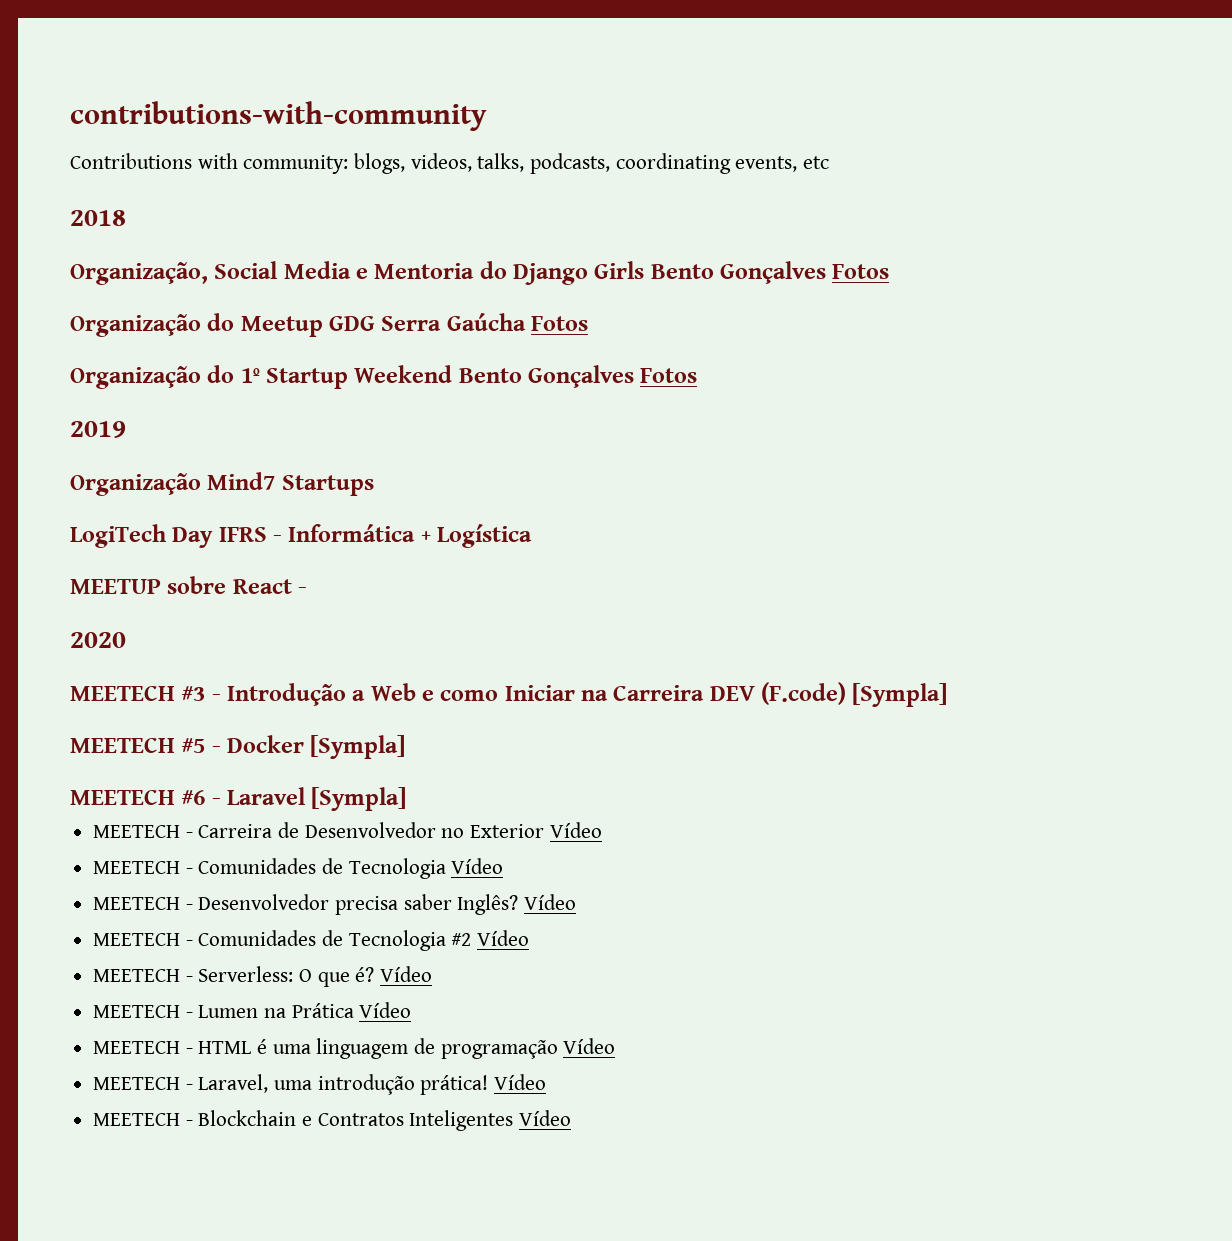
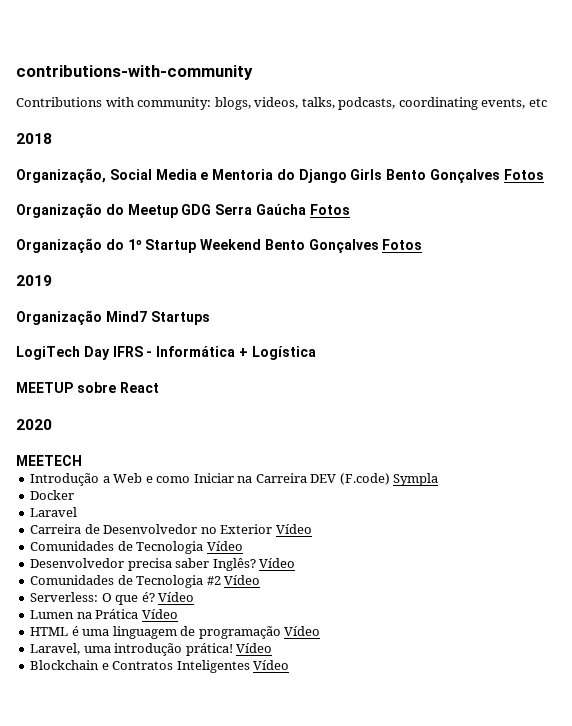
[298,587,308,594] - -> (159, 387) none
[181,686,221,701] #3 - -> (82, 460) //
[852,683,948,707] [70,735,406,759] [70,787,407,811] [93,825,193,838] [Sympla] // MEETECH #5 - Docker [Sympla] // MEETECH #6 - Laravel [Sympla] // MEETECH - -> [393,473,439,486] [30,490,75,500] [30,507,78,517] Sympla // Docker // Laravel //
[93,861,193,874] MEETECH - -> (312, 529) none
[93,897,193,910] MEETECH - -> (243, 546) none
[93,933,193,946] MEETECH - -> (296, 563) none
[93,969,193,982] MEETECH - -> (261, 580) none
[93,1005,193,1018] MEETECH - -> (195, 597) none
[93,1041,193,1054] MEETECH - -> (178, 614) none
[93,1077,193,1090] MEETECH - -> (321, 631) none
[93,1113,193,1126] MEETECH - -> (273, 648) none

